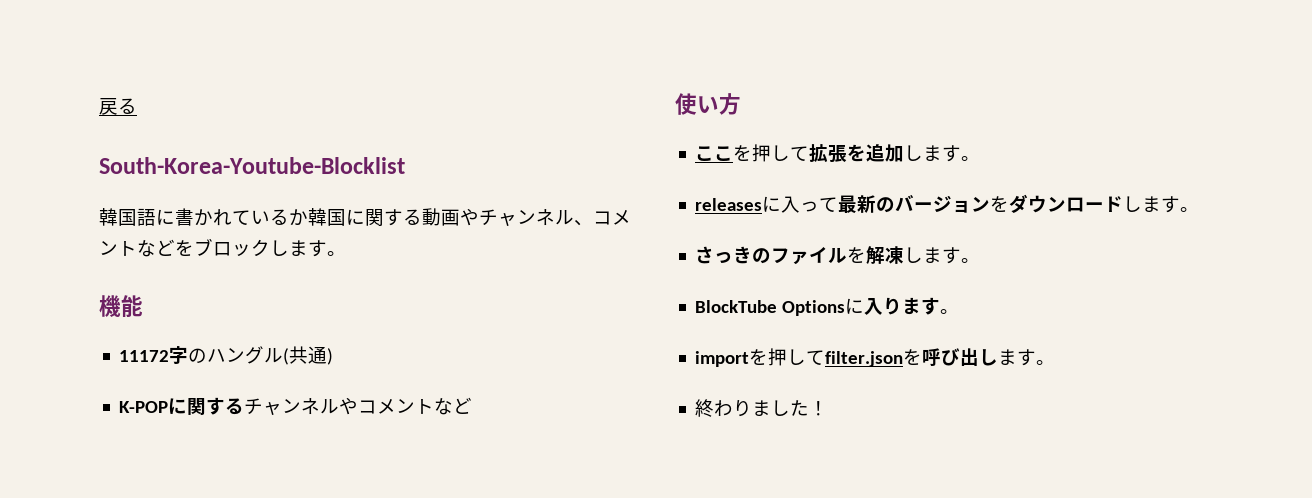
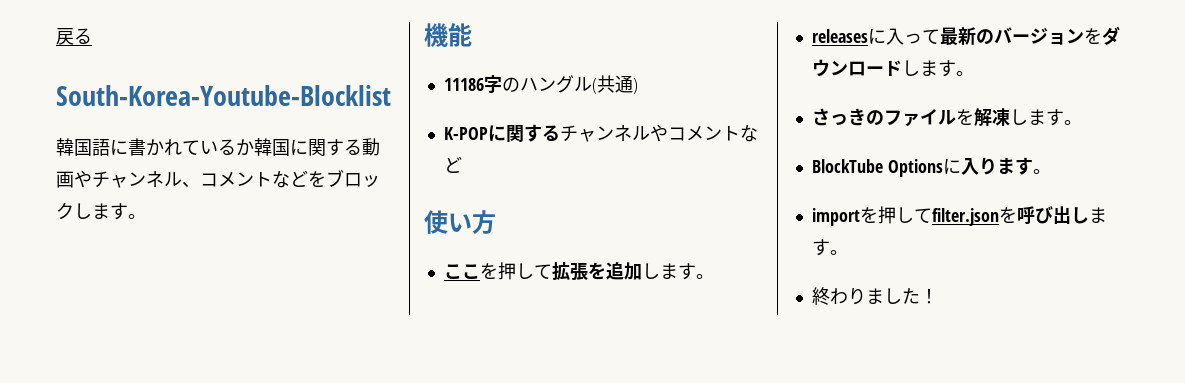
[119,350,170,362] 11172 -> [443,78,484,91] 11186

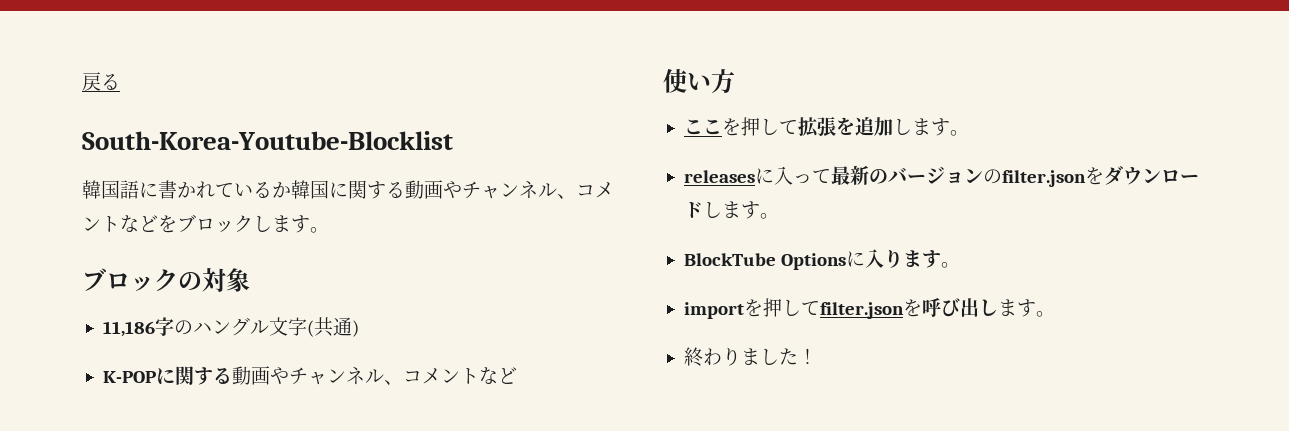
[424,23,472,47] [443,78,484,91] 機能 // 11186 -> [82,268,250,292] [102,321,155,337] ブロックの対象 // 11,186
(592, 84) none -> [268,317,307,336] 文字
[559,124,668,142] チャンネルや -> [231,366,403,385] 動画やチャンネル、
(1084, 36) none -> [982,169,1086,187] のfilter.json
[811,108,1082,127] // さっきのファイルを解凍します。 -> (779, 216) none

